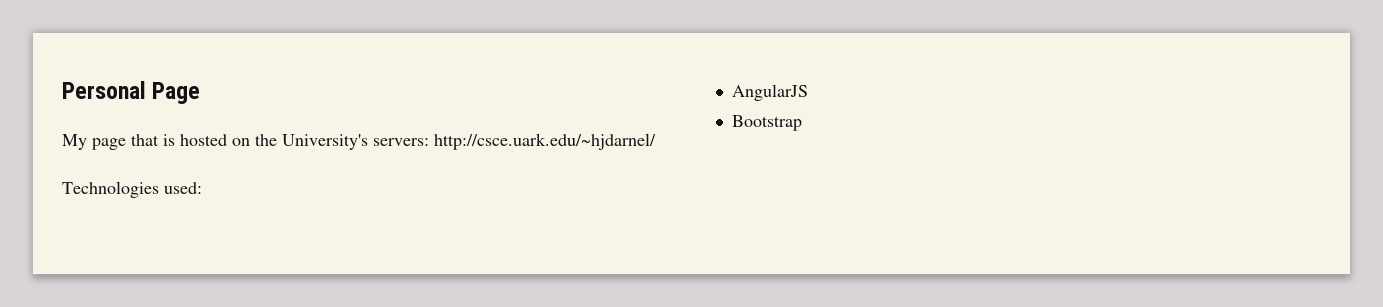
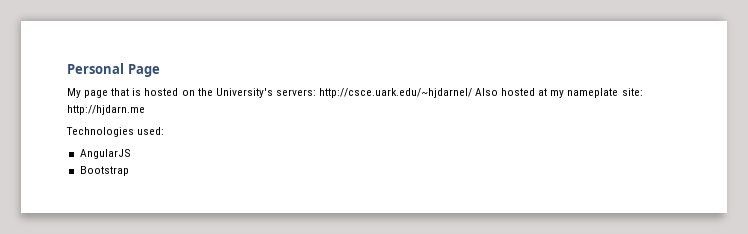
(656, 141) none -> [475,88,643,98] [67,105,145,115] Also hosted at my nameplate site: http://hjdarn.me

